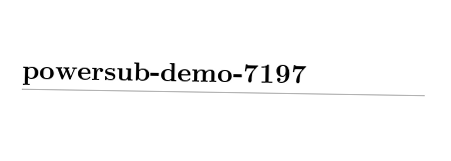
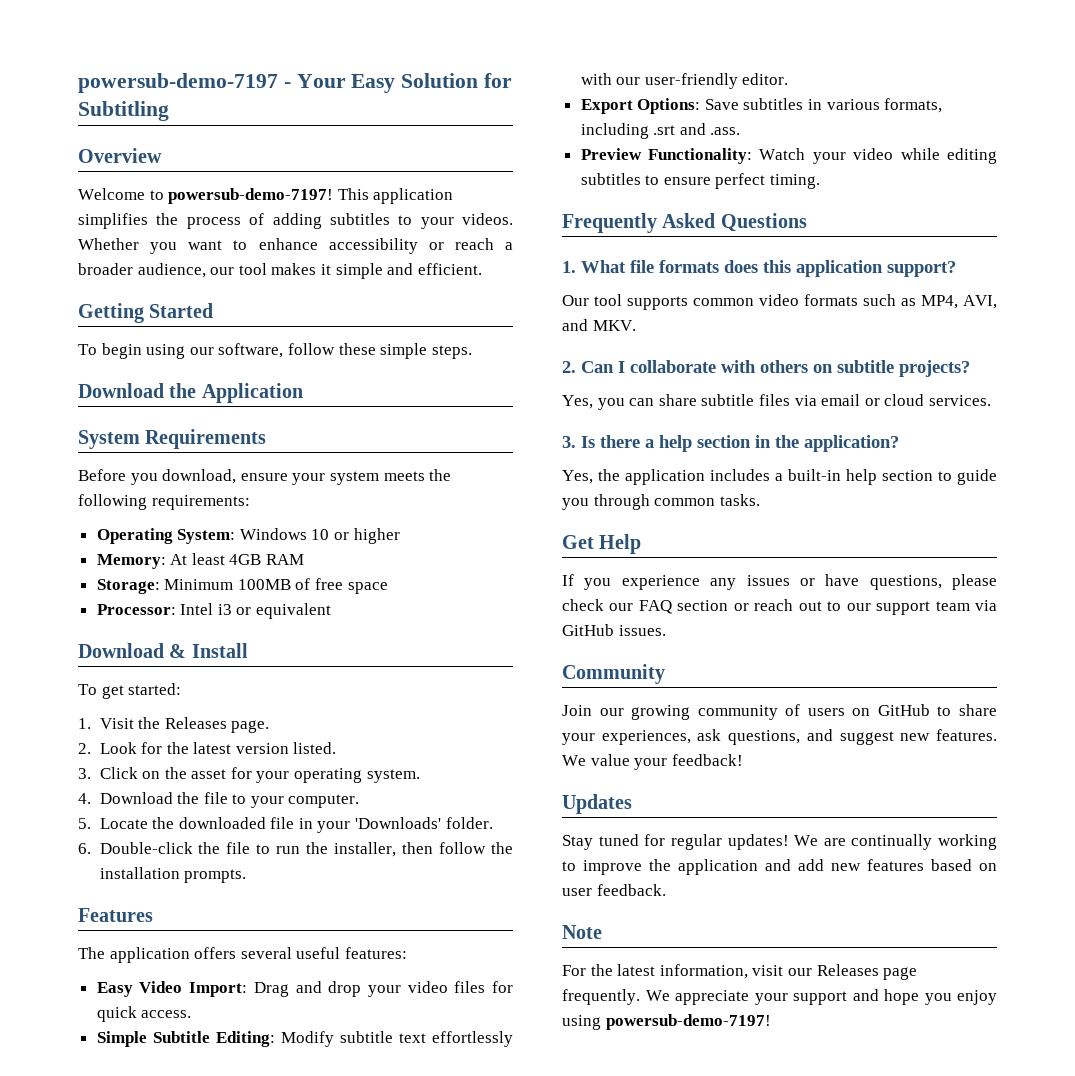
(308, 75) none -> [283,73,513,93] [78,101,169,121] [78,148,162,163] [78,188,454,204] [78,213,513,229] [78,238,513,254] [78,263,482,279] [78,303,214,323] [78,343,472,359] [78,383,303,403] [78,429,267,449] [78,469,452,485] [78,494,250,510] [96,528,400,544] [96,553,305,569] [96,578,388,594] [96,603,332,619] [78,643,248,658] [78,683,182,699] [78,717,270,733] [78,742,337,754] [78,767,420,783] [78,792,360,808] [78,817,493,833] [78,842,514,857] [99,867,247,883] [78,908,153,922] [78,947,407,963] [96,981,513,997] [96,1006,192,1022] [96,1031,513,1047] [580,73,789,89] [580,98,943,114] [580,123,741,139] [580,148,997,164] [580,173,821,189] [562,213,807,233] [562,260,956,277] [562,294,997,310] [562,319,636,331] [562,360,970,377] [562,394,991,410] [562,435,899,452] [562,469,997,485] [562,494,760,510] [562,534,642,554] [562,574,997,590] [562,599,997,615] [562,624,666,636] [562,664,665,684] [562,704,997,720] [562,729,997,745] [562,754,743,770] [562,794,632,814] [562,834,997,850] [562,859,997,875] [562,884,666,896] [562,925,602,939] [562,964,918,980] [562,989,997,1005] [562,1014,771,1030] - Your Easy Solution for Subtitling // Overview // Welcome to powersub-demo-7197! This application simplifies the process of adding subtitles to your videos. Whether you want to enhance accessibility or reach a broader audience, our tool makes it simple and efficient. // Getting Started // To begin using our software, follow these simple steps. // Download the Application // System Requirements // Before you download, ensure your system meets the following requirements: // Operating System: Windows 10 or higher // Memory: At least 4GB RAM // Storage: Minimum 100MB of free space // Processor: Intel i3 or equivalent // Download & Install // To get started: // 1. Visit the Releases page. // 2. Look for the latest version listed. // 3. Click on the asset for your operating system. // 4. Download the file to your computer. // 5. Locate the downloaded file in your 'Downloads' folder. // 6. Double-click the file to run the installer, then follow the installation prompts. // Features // The application offers several useful features: // Easy Video Import: Drag and drop your video files for quick access. // Simple Subtitle Editing: Modify subtitle text effortlessly with our user-friendly editor. // Export Options: Save subtitles in various formats, including .srt and .ass. // Preview Functionality: Watch your video while editing subtitles to ensure perfect timing. // Frequently Asked Questions // 1. What file formats does this application support? // Our tool supports common video formats such as MP4, AVI, and MKV. // 2. Can I collaborate with others on subtitle projects? // Yes, you can share subtitle files via email or cloud services. // 3. Is there a help section in the application? // Yes, the application includes a built-in help section to guide you through common tasks. // Get Help // If you experience any issues or have questions, please check our FAQ section or reach out to our support team via GitHub issues. // Community // Join our growing community of users on GitHub to share your experiences, ask questions, and suggest new features. We value your feedback! // Updates // Stay tuned for regular updates! We are continually working to improve the application and add new features based on user feedback. // Note // For the latest information, visit our Releases page frequently. We appreciate your support and hope you enjoy using powersub-demo-7197!

